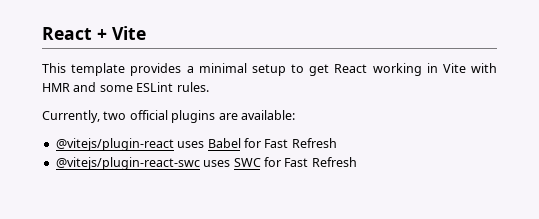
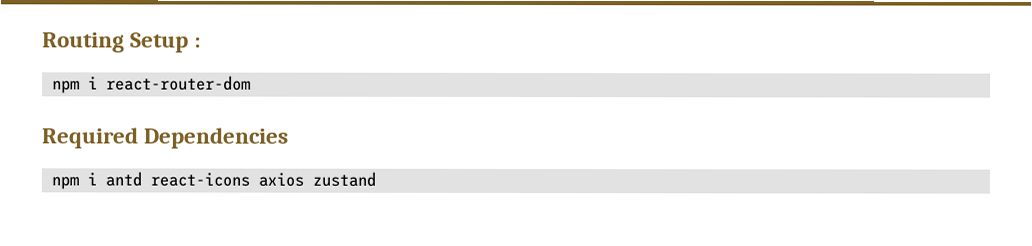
[42,26,146,40] [42,63,498,76] [42,82,209,92] [42,110,295,123] [55,138,337,151] [55,157,357,170] React + Vite // This template provides a minimal setup to get React working in Vite with HMR and some ESLint rules. // Currently, two official plugins are available: // @vitejs/plugin-react uses Babel for Fast Refresh // @vitejs/plugin-react-swc uses SWC for Fast Refresh -> [42,32,202,53] [52,75,252,94] [41,127,289,149] [51,171,377,190] Routing Setup : // npm i react-router-dom // Required Dependencies // npm i antd react-icons axios zustand

